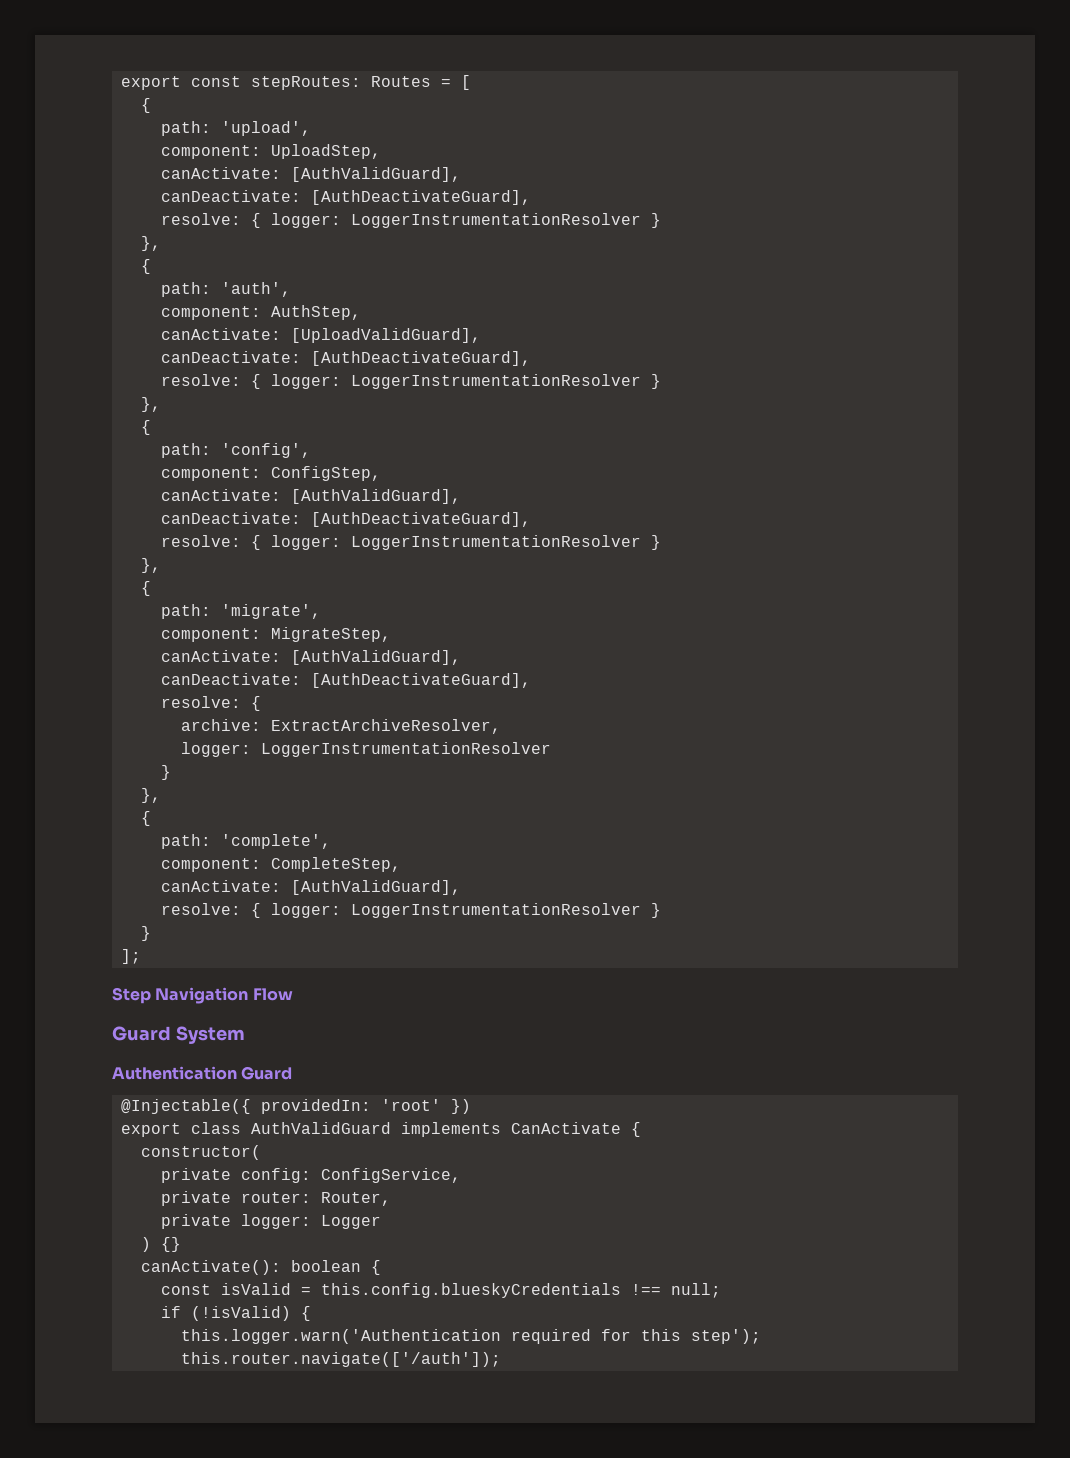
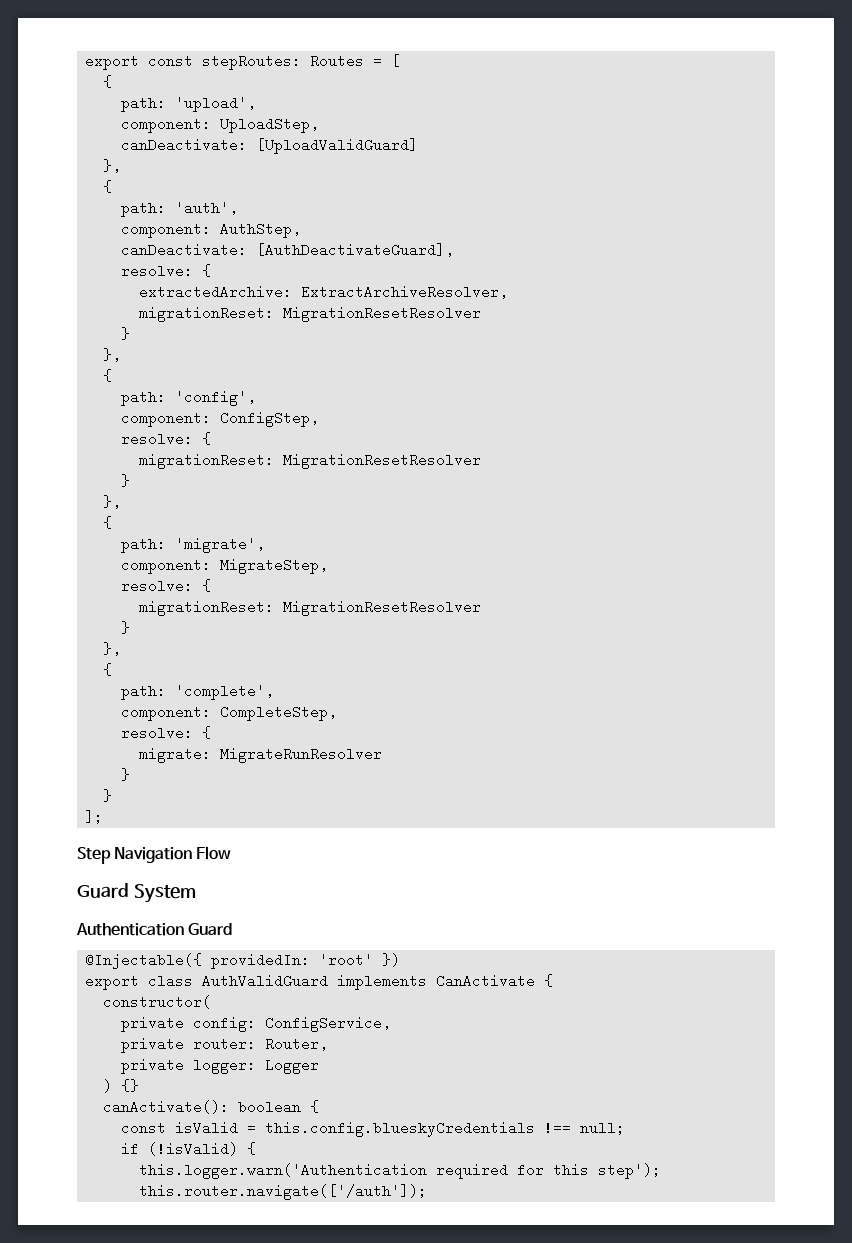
[160,167,461,182] [160,190,531,205] [160,213,661,228] // canActivate: [AuthValidGuard], // canDeactivate: [AuthDeactivateGuard], // resolve: { logger: LoggerInstrumentationResolver } -> [121,138,419,154] // canDeactivate: [UploadValidGuard]
[160,328,481,343] [160,351,531,366] [160,374,641,389] // canActivate: [UploadValidGuard], // canDeactivate: [AuthDeactivateGuard], // resolve: { logger: LoggerInstrumentationResolver -> [121,243,455,257] [121,264,212,278] [139,285,509,299] [139,306,482,322] // canDeactivate: [AuthDeactivateGuard], // resolve: { // extractedArchive: ExtractArchiveResolver, // migrationReset: MigrationResetResolver //
[160,489,461,504] [160,512,531,527] [160,535,641,550] // canActivate: [AuthValidGuard], // canDeactivate: [AuthDeactivateGuard], // resolve: { logger: LoggerInstrumentationResolver -> [121,432,212,446] [139,453,482,469] // resolve: { // migrationReset: MigrationResetResolver //
[160,650,461,665] [160,673,531,688] [160,696,261,711] [180,719,501,734] [180,742,551,757] canActivate: [AuthValidGuard], // canDeactivate: [AuthDeactivateGuard], // resolve: { // archive: ExtractArchiveResolver, // logger: LoggerInstrumentationResolver -> [121,579,212,593] [139,600,482,616] resolve: { // migrationReset: MigrationResetResolver
[160,880,461,895] [160,903,641,918] // canActivate: [AuthValidGuard], // resolve: { logger: LoggerInstrumentationResolver -> [121,726,212,740] [139,747,383,763] // resolve: { // migrate: MigrateRunResolver //

